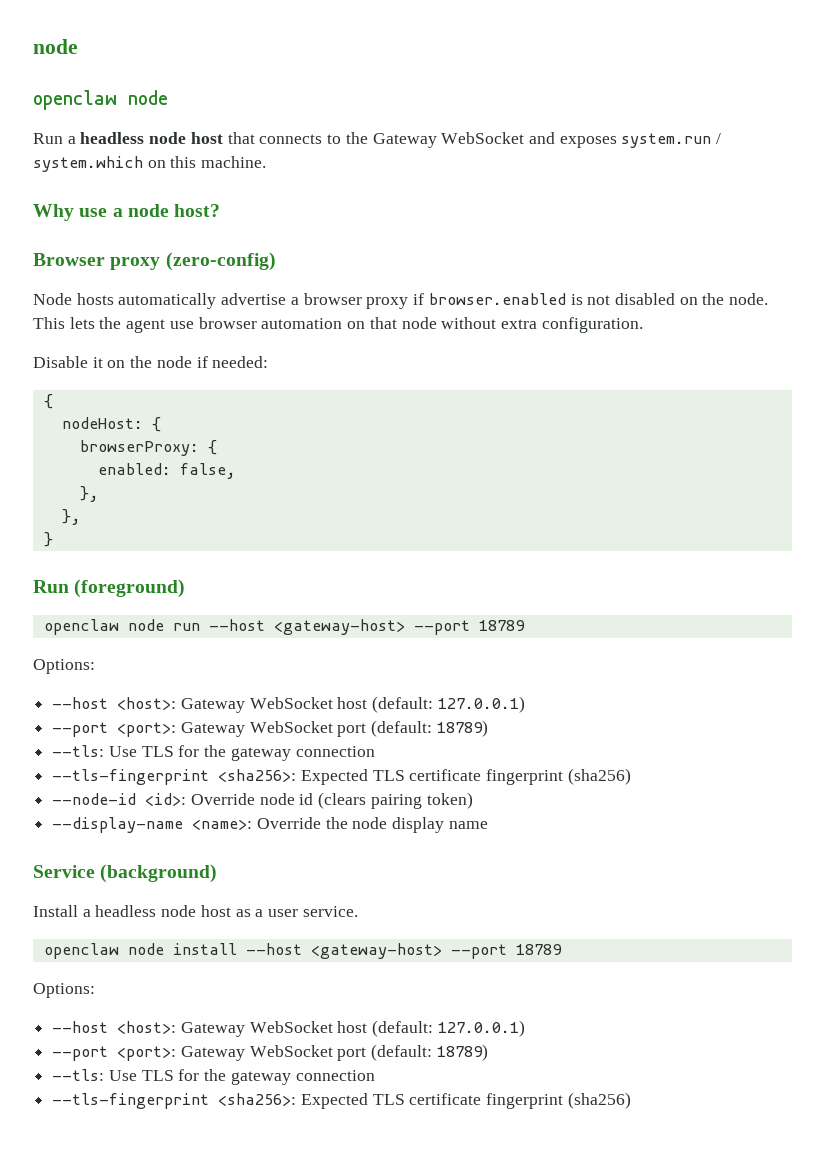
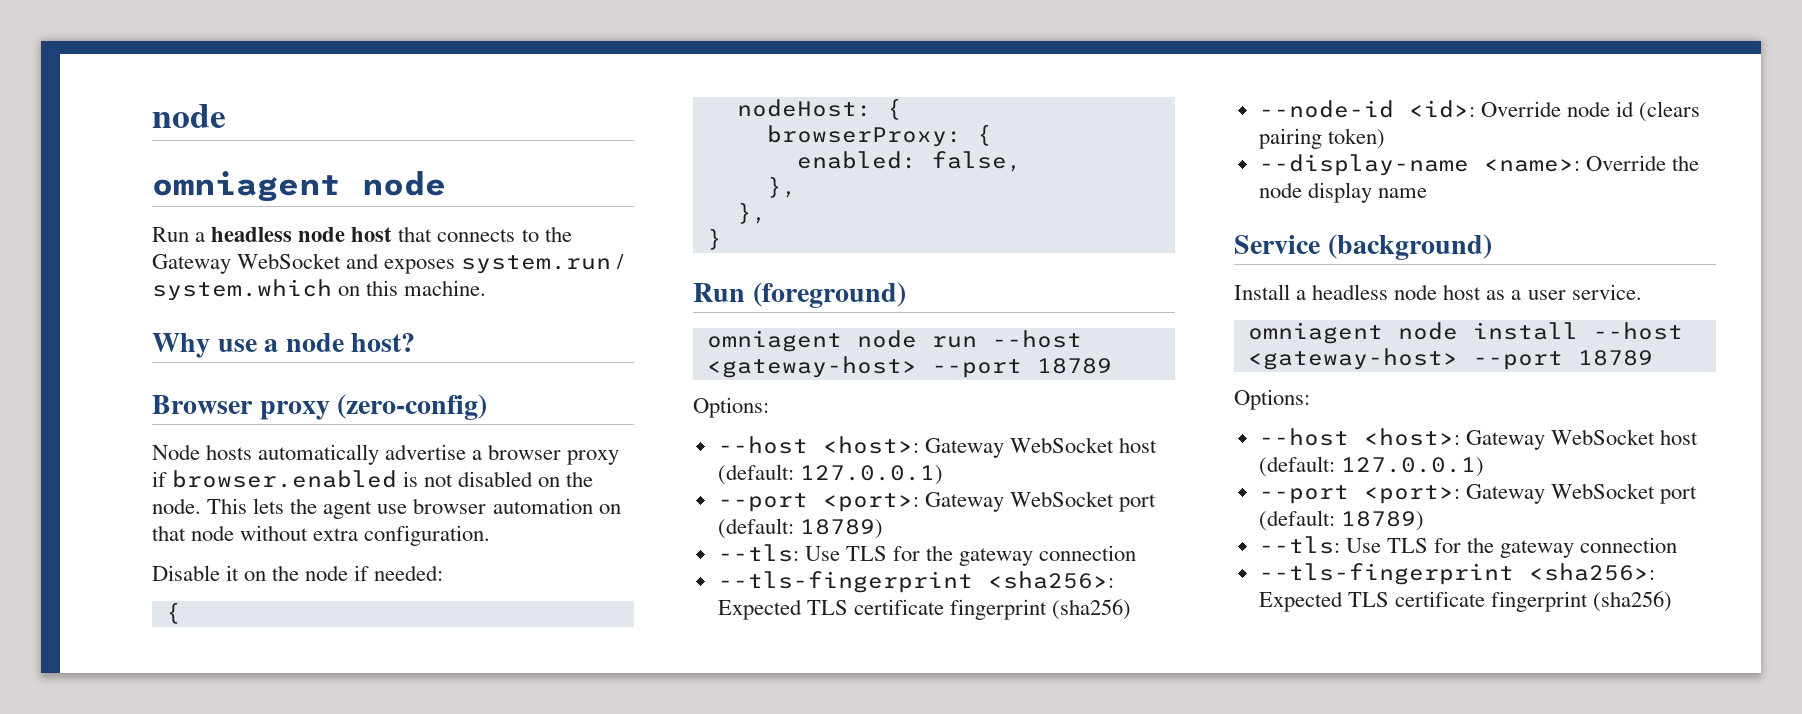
[33,39,78,54] [33,90,117,110] node // openclaw -> [152,104,226,128] [152,171,341,202] node // omniagent
[43,619,119,635] openclaw -> [706,330,842,352] omniagent
[43,943,119,959] openclaw -> [1247,322,1383,344] omniagent

